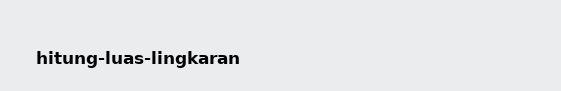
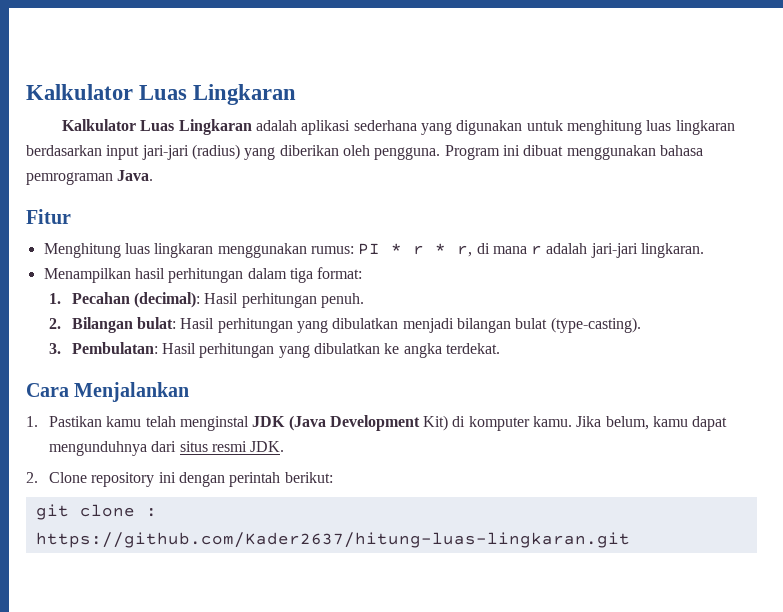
[36,51,240,68] hitung-luas-lingkaran -> [26,84,297,105] [62,119,735,135] [26,144,703,160] [26,170,154,185] [26,209,71,224] [43,243,705,258] [43,267,363,283] [48,292,365,308] [48,317,641,333] [48,342,501,358] [26,382,190,402] [26,415,728,431] [48,441,285,456] [26,472,333,487] [35,504,157,520] [35,532,630,548] Kalkulator Luas Lingkaran // Kalkulator Luas Lingkaran adalah aplikasi sederhana yang digunakan untuk menghitung luas lingkaran berdasarkan input jari-jari (radius) yang diberikan oleh pengguna. Program ini dibuat menggunakan bahasa pemrograman Java. // Fitur // Menghitung luas lingkaran menggunakan rumus: PI * r * r, di mana r adalah jari-jari lingkaran. // Menampilkan hasil perhitungan dalam tiga format: // 1. Pecahan (decimal): Hasil perhitungan penuh. // 2. Bilangan bulat: Hasil perhitungan yang dibulatkan menjadi bilangan bulat (type-casting). // 3. Pembulatan: Hasil perhitungan yang dibulatkan ke angka terdekat. // Cara Menjalankan // 1. Pastikan kamu telah menginstal JDK (Java Development Kit) di komputer kamu. Jika belum, kamu dapat mengunduhnya dari situs resmi JDK. // 2. Clone repository ini dengan perintah berikut: // git clone : https://github.com/Kader2637/hitung-luas-lingkaran.git

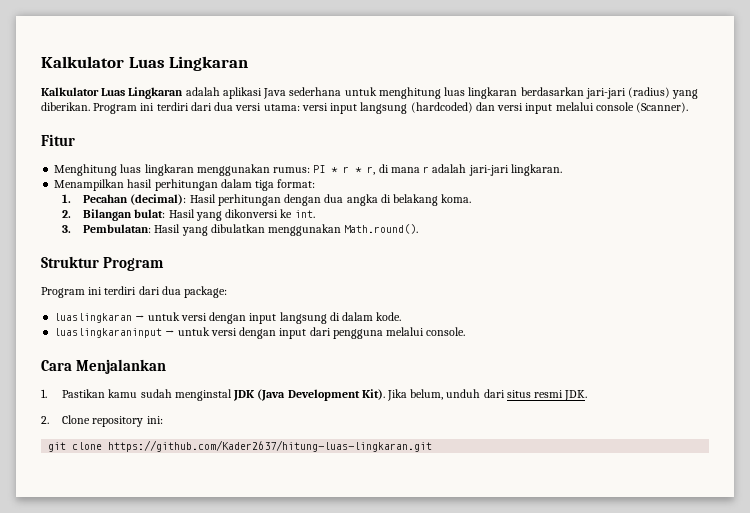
[353,120,523,135] sederhana yang digunakan -> [263,87,342,99] Java sederhana
[106,145,140,160] input -> (584, 91) none
[279,145,703,160] [26,170,154,185] diberikan oleh pengguna. Program ini dibuat menggunakan bahasa pemrograman Java. -> [41,102,689,114] diberikan. Program ini terdiri dari dua versi utama: versi input langsung (hardcoded) dan versi input melalui console (Scanner).
[321,293,365,308] [48,317,641,333] penuh. // 2. Bilangan bulat: Hasil perhitungan yang dibulatkan menjadi bilangan bulat (type-casting). -> [284,194,472,206] [62,209,315,221] dengan dua angka di belakang koma. // 2. Bilangan bulat: Hasil yang dikonversi ke int.
[199,343,501,358] perhitungan yang dibulatkan ke angka terdekat. -> [181,224,419,236] [41,256,165,271] [41,286,228,298] [54,312,402,324] [54,327,466,339] yang dibulatkan menggunakan Math.round(). // Struktur Program // Program ini terdiri dari dua package: // luaslingkaran → untuk versi dengan input langsung di dalam kode. // luaslingkaraninput → untuk versi dengan input dari pengguna melalui console.
[145,416,176,427] telah -> [140,389,172,398] sudah
[423,415,728,431] [48,441,147,456] Kit) di komputer kamu. Jika belum, kamu dapat mengunduhnya -> [361,389,481,401] Kit). Jika belum, unduh
[158,472,333,487] ini dengan perintah berikut: -> [146,416,163,424] ini:
[145,508,157,517] : -> (103, 446) none

